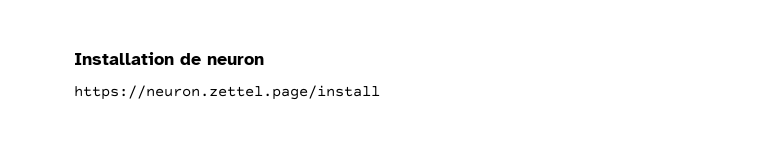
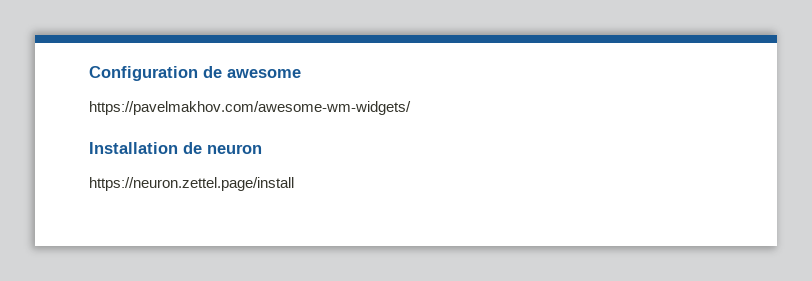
(74, 58) none -> [89,66,301,81] [89,101,411,115] Configuration de awesome // https://pavelmakhov.com/awesome-wm-widgets/ //

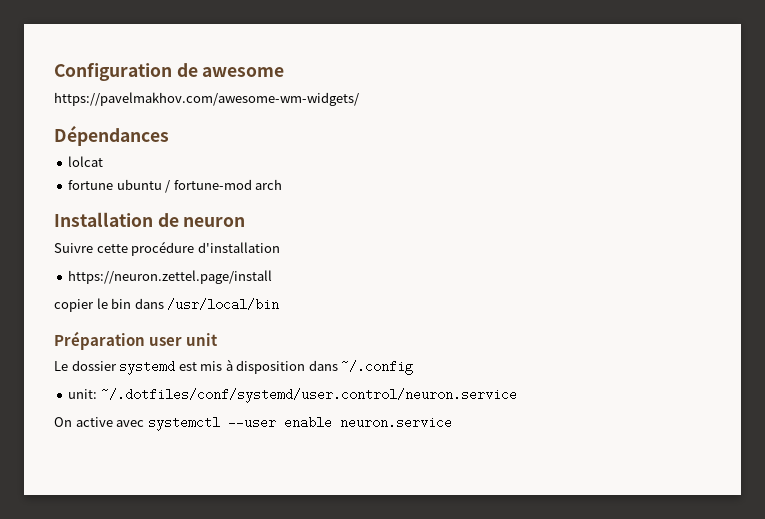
[89,142,262,154] [89,177,294,191] Installation de neuron // https://neuron.zettel.page/install -> [54,125,169,146] [68,156,104,167] [68,179,283,193] [54,212,246,227] [54,241,280,256] [68,270,273,284] [54,298,280,312] [54,331,219,350] [54,359,414,375] [68,388,517,403] [54,416,452,431] Dépendances // lolcat // fortune ubuntu / fortune-mod arch // Installation de neuron // Suivre cette procédure d'installation // https://neuron.zettel.page/install // copier le bin dans /usr/local/bin // Préparation user unit // Le dossier systemd est mis à disposition dans ~/.config // unit: ~/.dotfiles/conf/systemd/user.control/neuron.service // On active avec systemctl --user enable neuron.service

